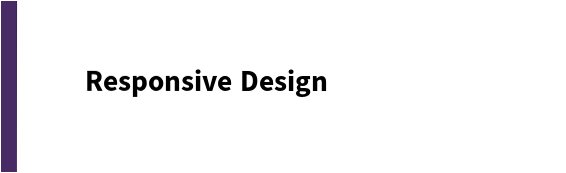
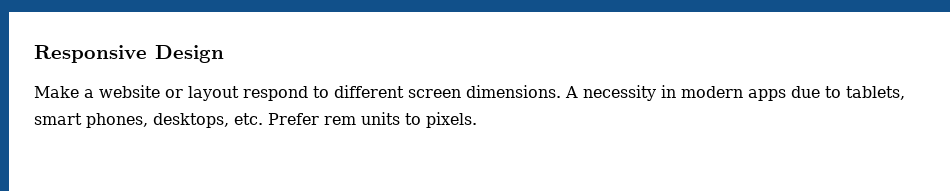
(329, 83) none -> [34,85,905,101] [34,112,477,128] // Make a website or layout respond to different screen dimensions. A necessity in modern apps due to tablets, smart phones, desktops, etc. Prefer rem units to pixels.

